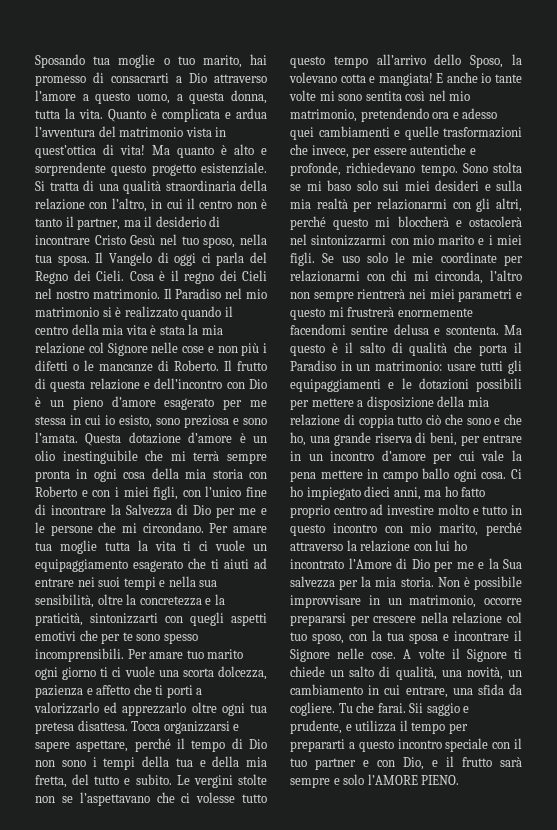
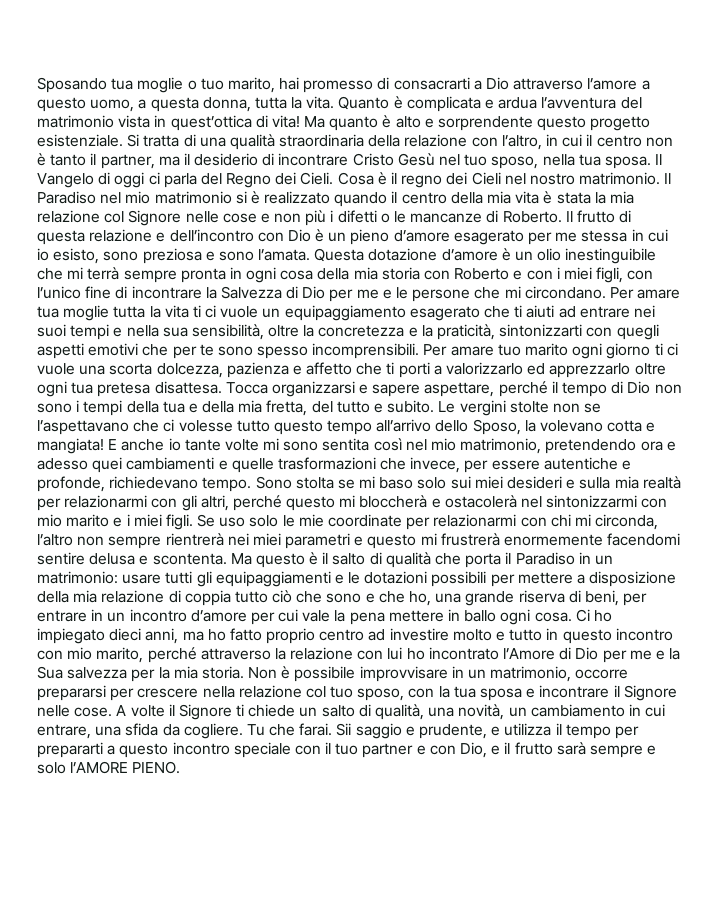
[382,471,418,482] campo -> (461, 615) none

